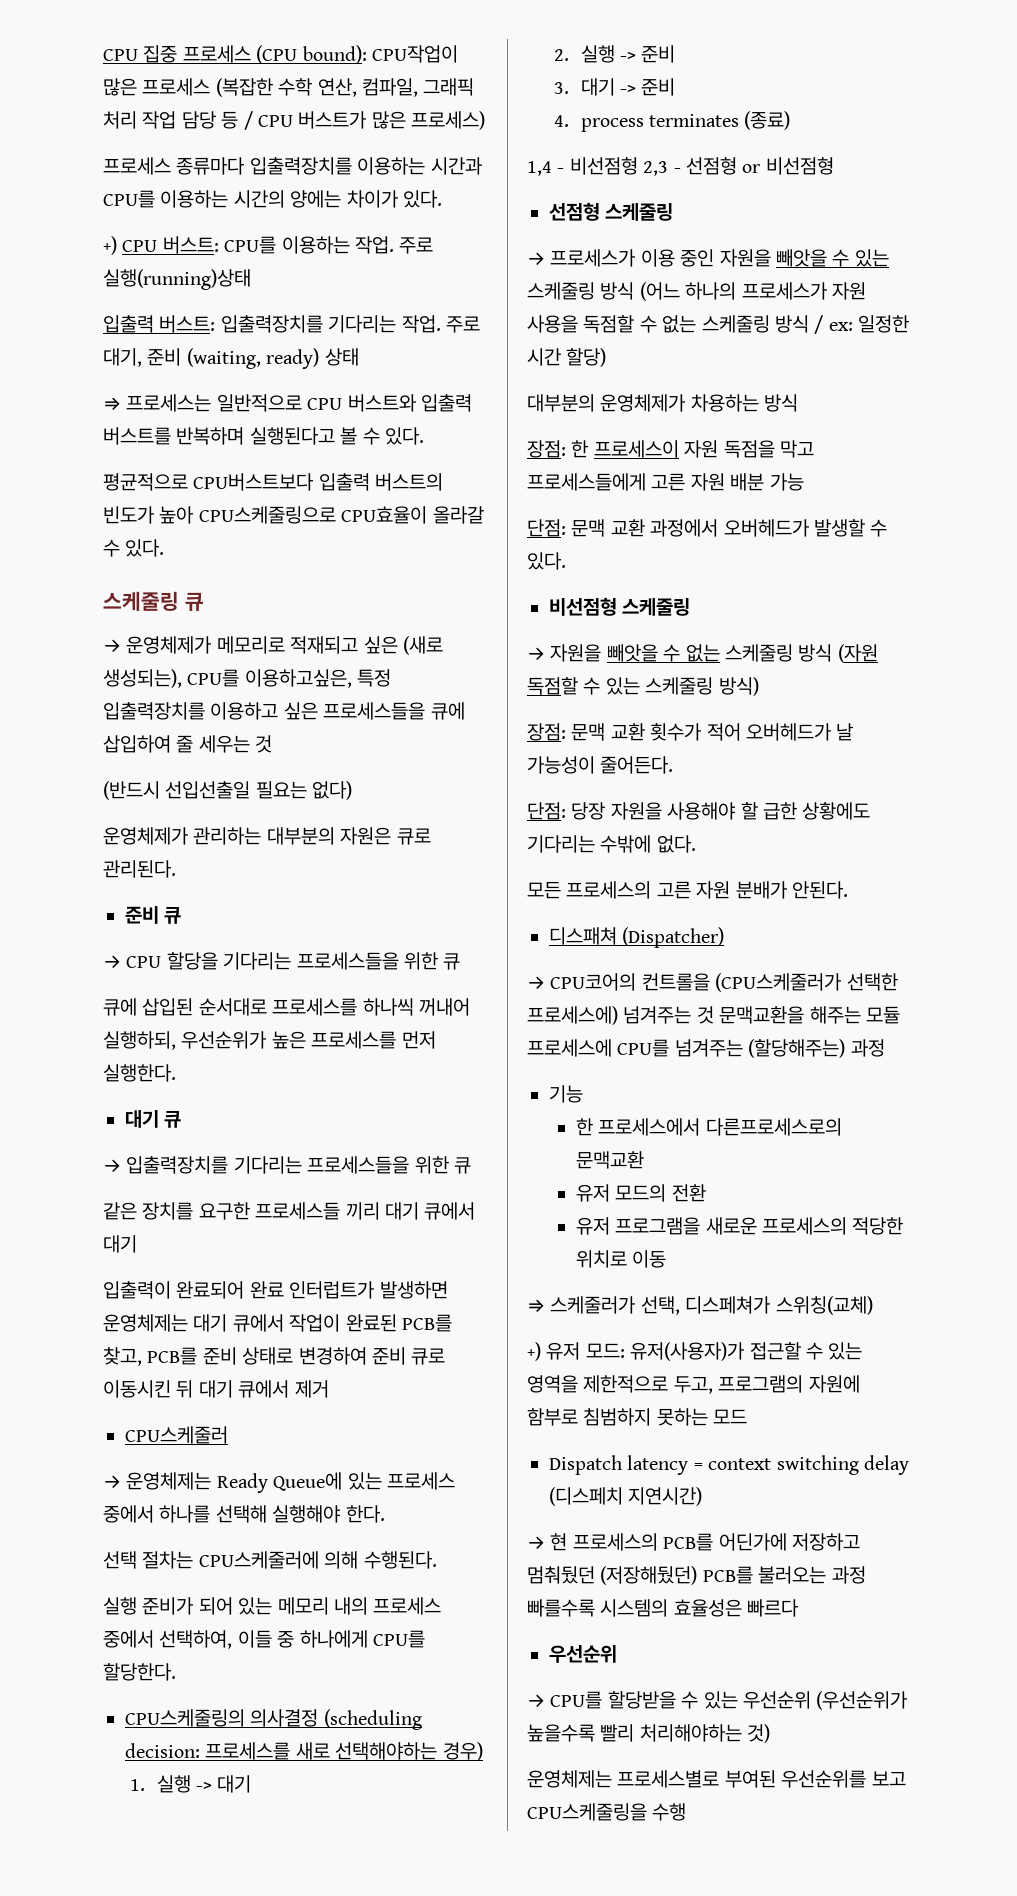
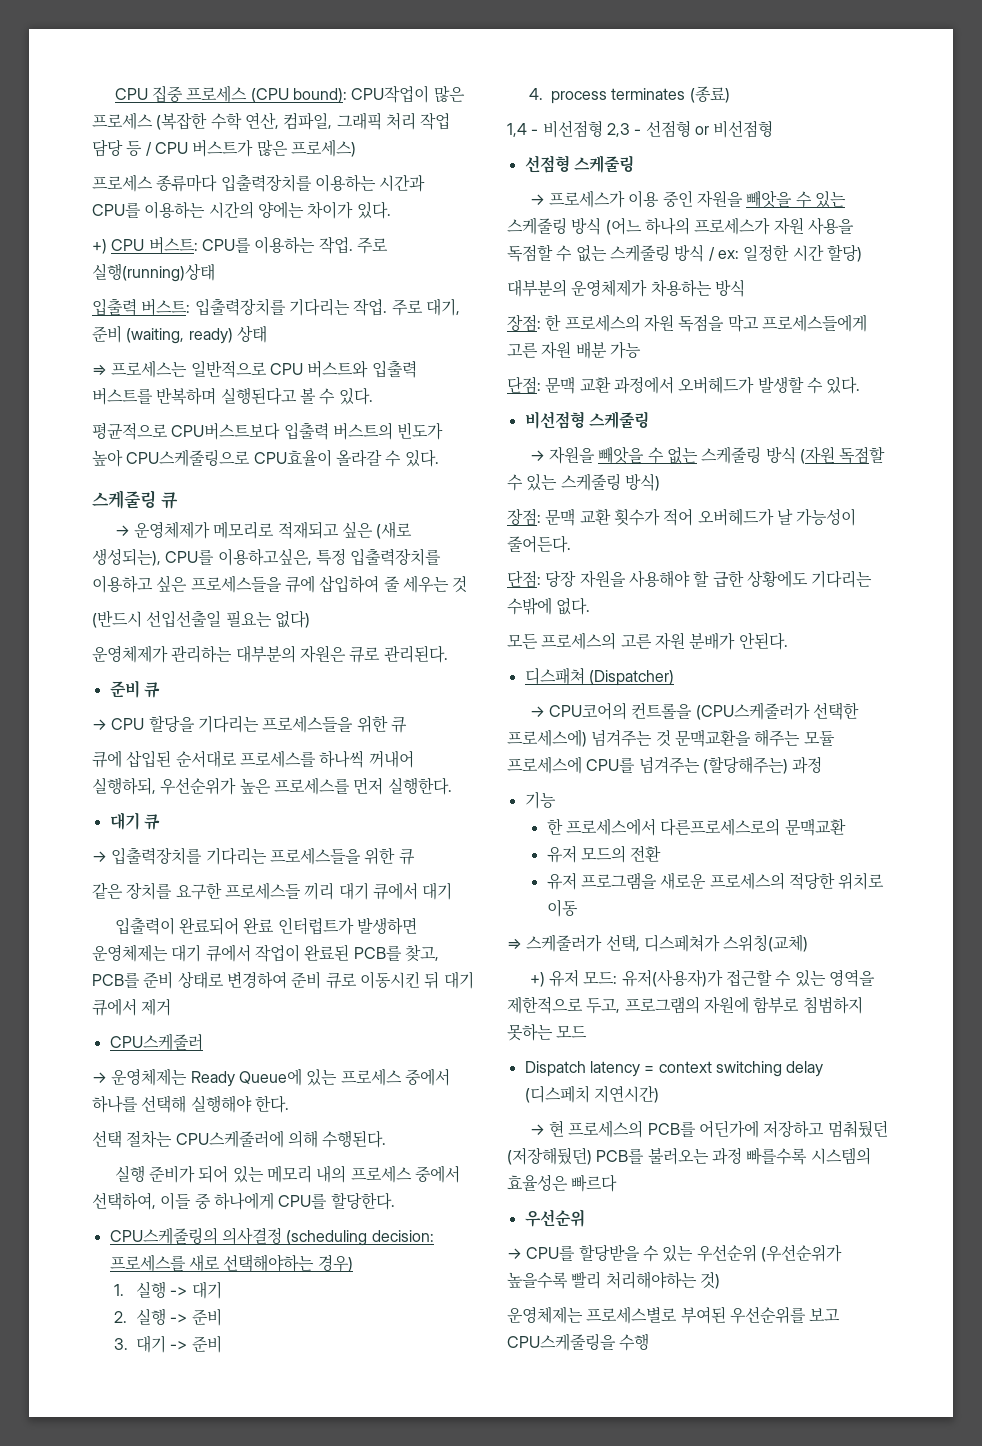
[593,440,679,458] 프로세스이 -> [564,314,640,332] 프로세스의

